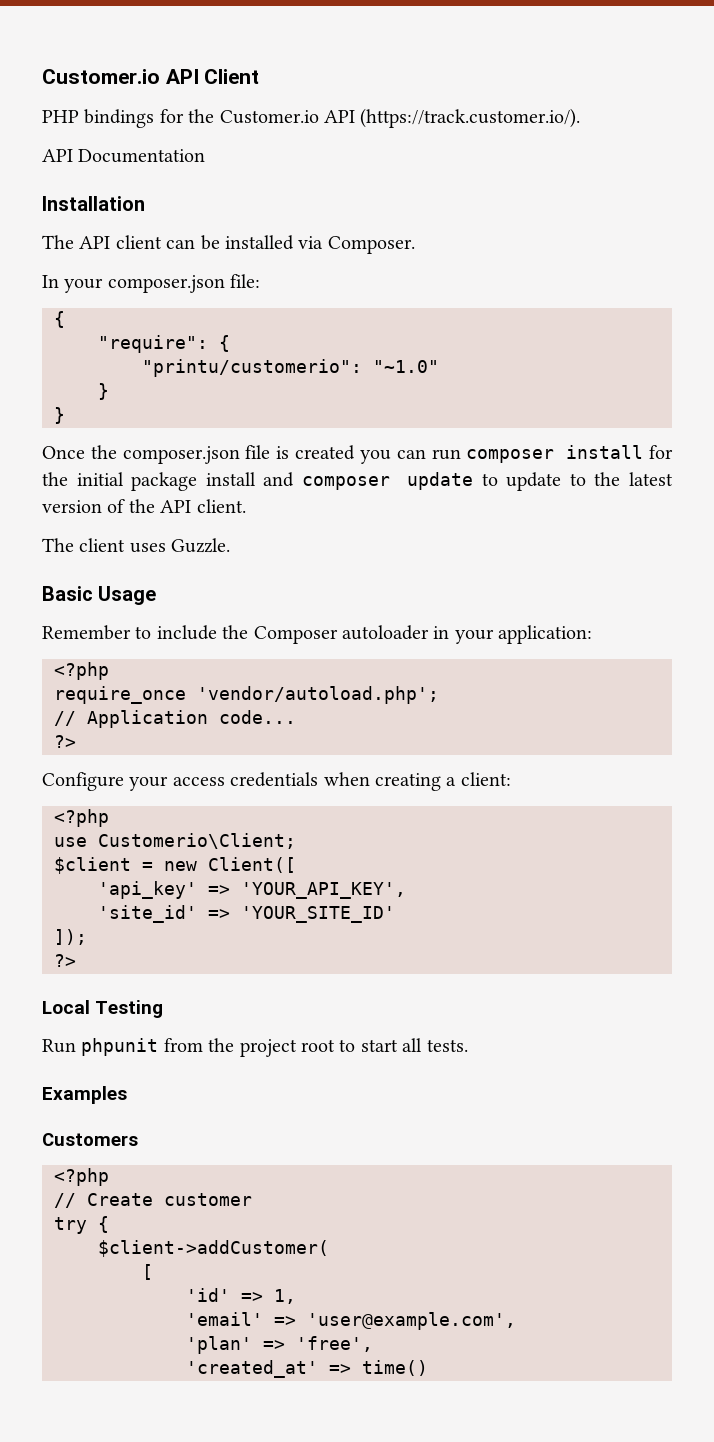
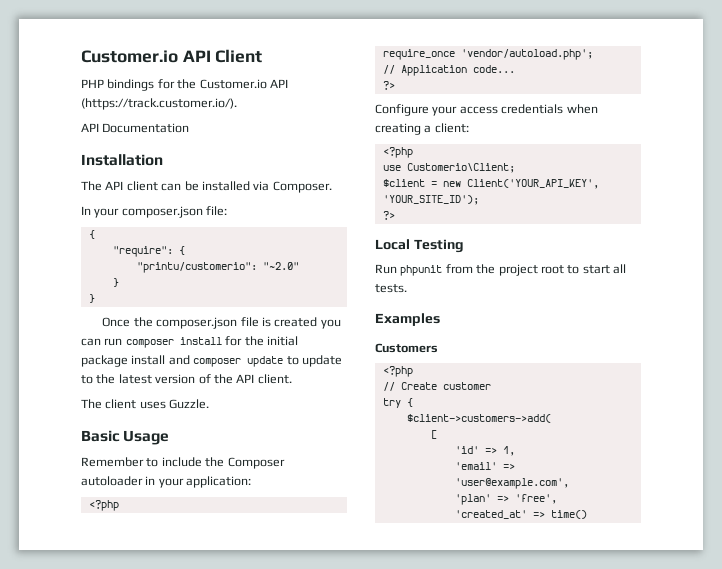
[373,360,439,373] "~1.0" -> [262,262,299,270] "~2.0"
[208,857,296,873] [98,881,406,899] [98,905,395,923] [54,929,87,945] Client([ // 'api_key' => 'YOUR_API_KEY', // 'site_id' => 'YOUR_SITE_ID' // ]); -> [466,179,599,189] [382,195,479,205] Client('YOUR_API_KEY', 'YOUR_SITE_ID');
[98,1240,329,1257] $client->addCustomer( -> [406,414,551,423] $client->customers->add(

